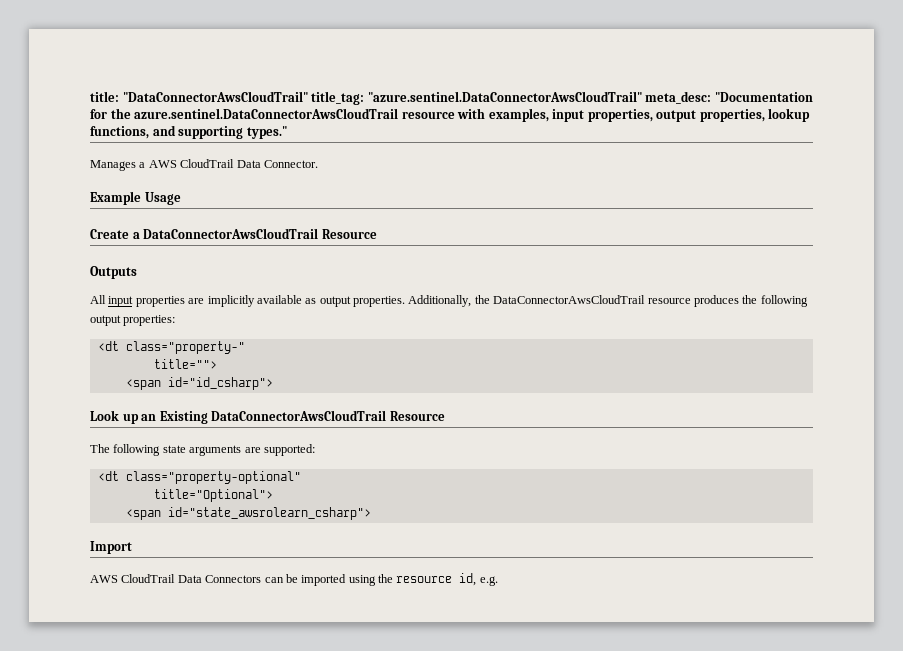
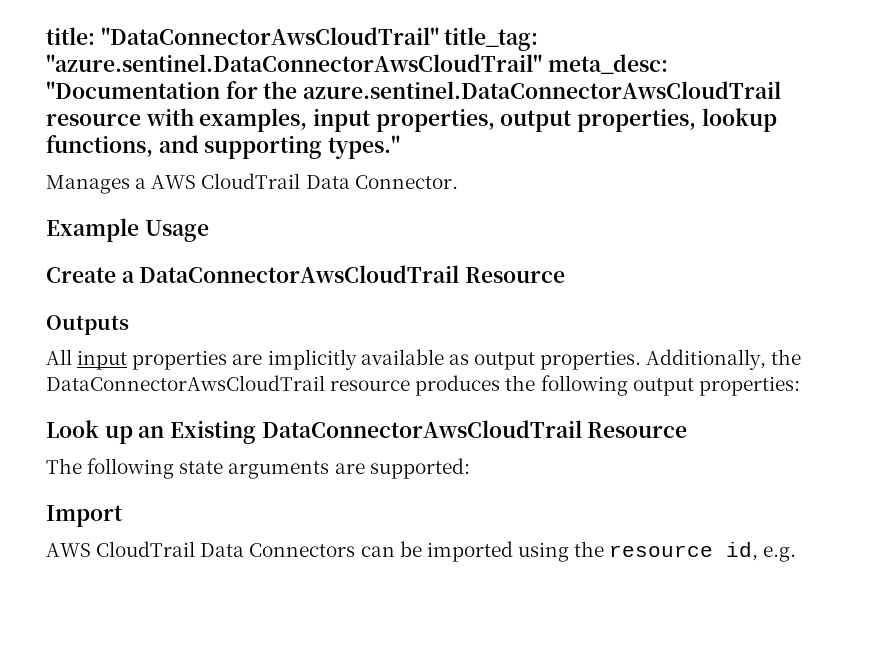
[97,341,245,354] [153,359,217,369] [125,377,273,390] // <dt class="property-" // title=""> // <span id="id_csharp"> -> (800, 386) none
[97,471,301,484] [153,489,273,502] [125,507,371,520] // <dt class="property-optional" // title="Optional"> // <span id="state_awsrolearn_csharp"> -> (470, 468) none

